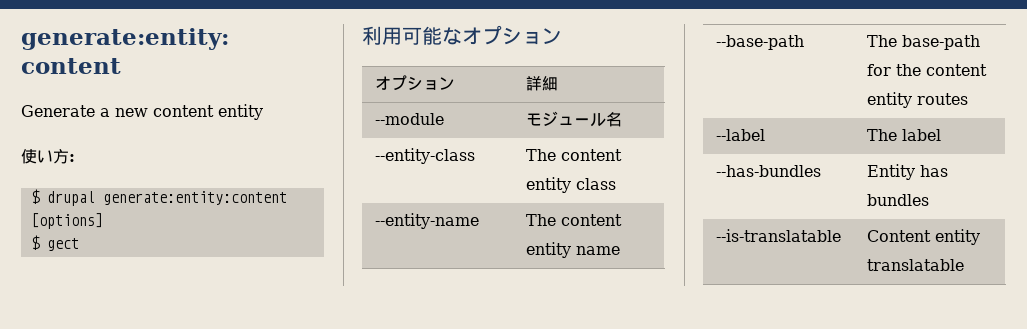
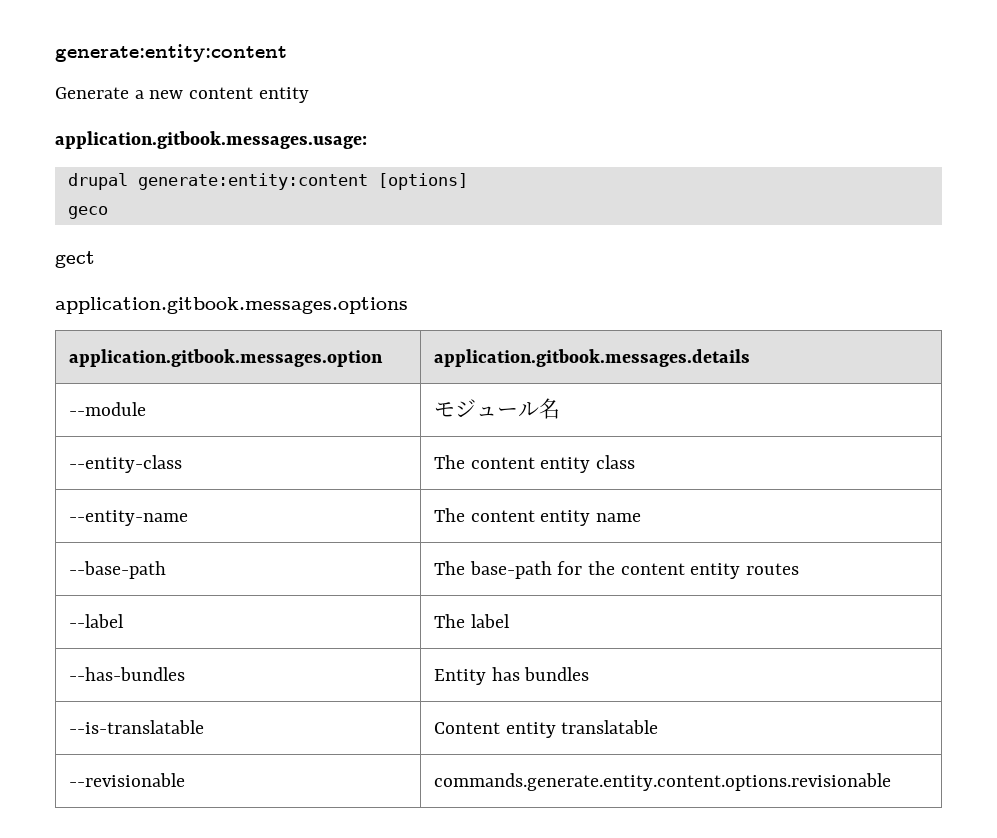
[21,149,75,164] [30,189,40,204] 使い方: // $ -> [55,131,367,149] application.gitbook.messages.usage: //
[30,235,40,250] $ -> [67,206,108,219] geco //
[362,25,562,45] [374,75,455,91] [525,76,558,91] 利用可能なオプション // オプション | 詳細 -> [55,297,408,314] [69,349,384,367] [434,349,751,367] application.gitbook.messages.options // application.gitbook.messages.option | application.gitbook.messages.details
(964, 265) none -> [69,773,186,787] [434,773,892,791] // --revisionable | commands.generate.entity.content.options.revisionable

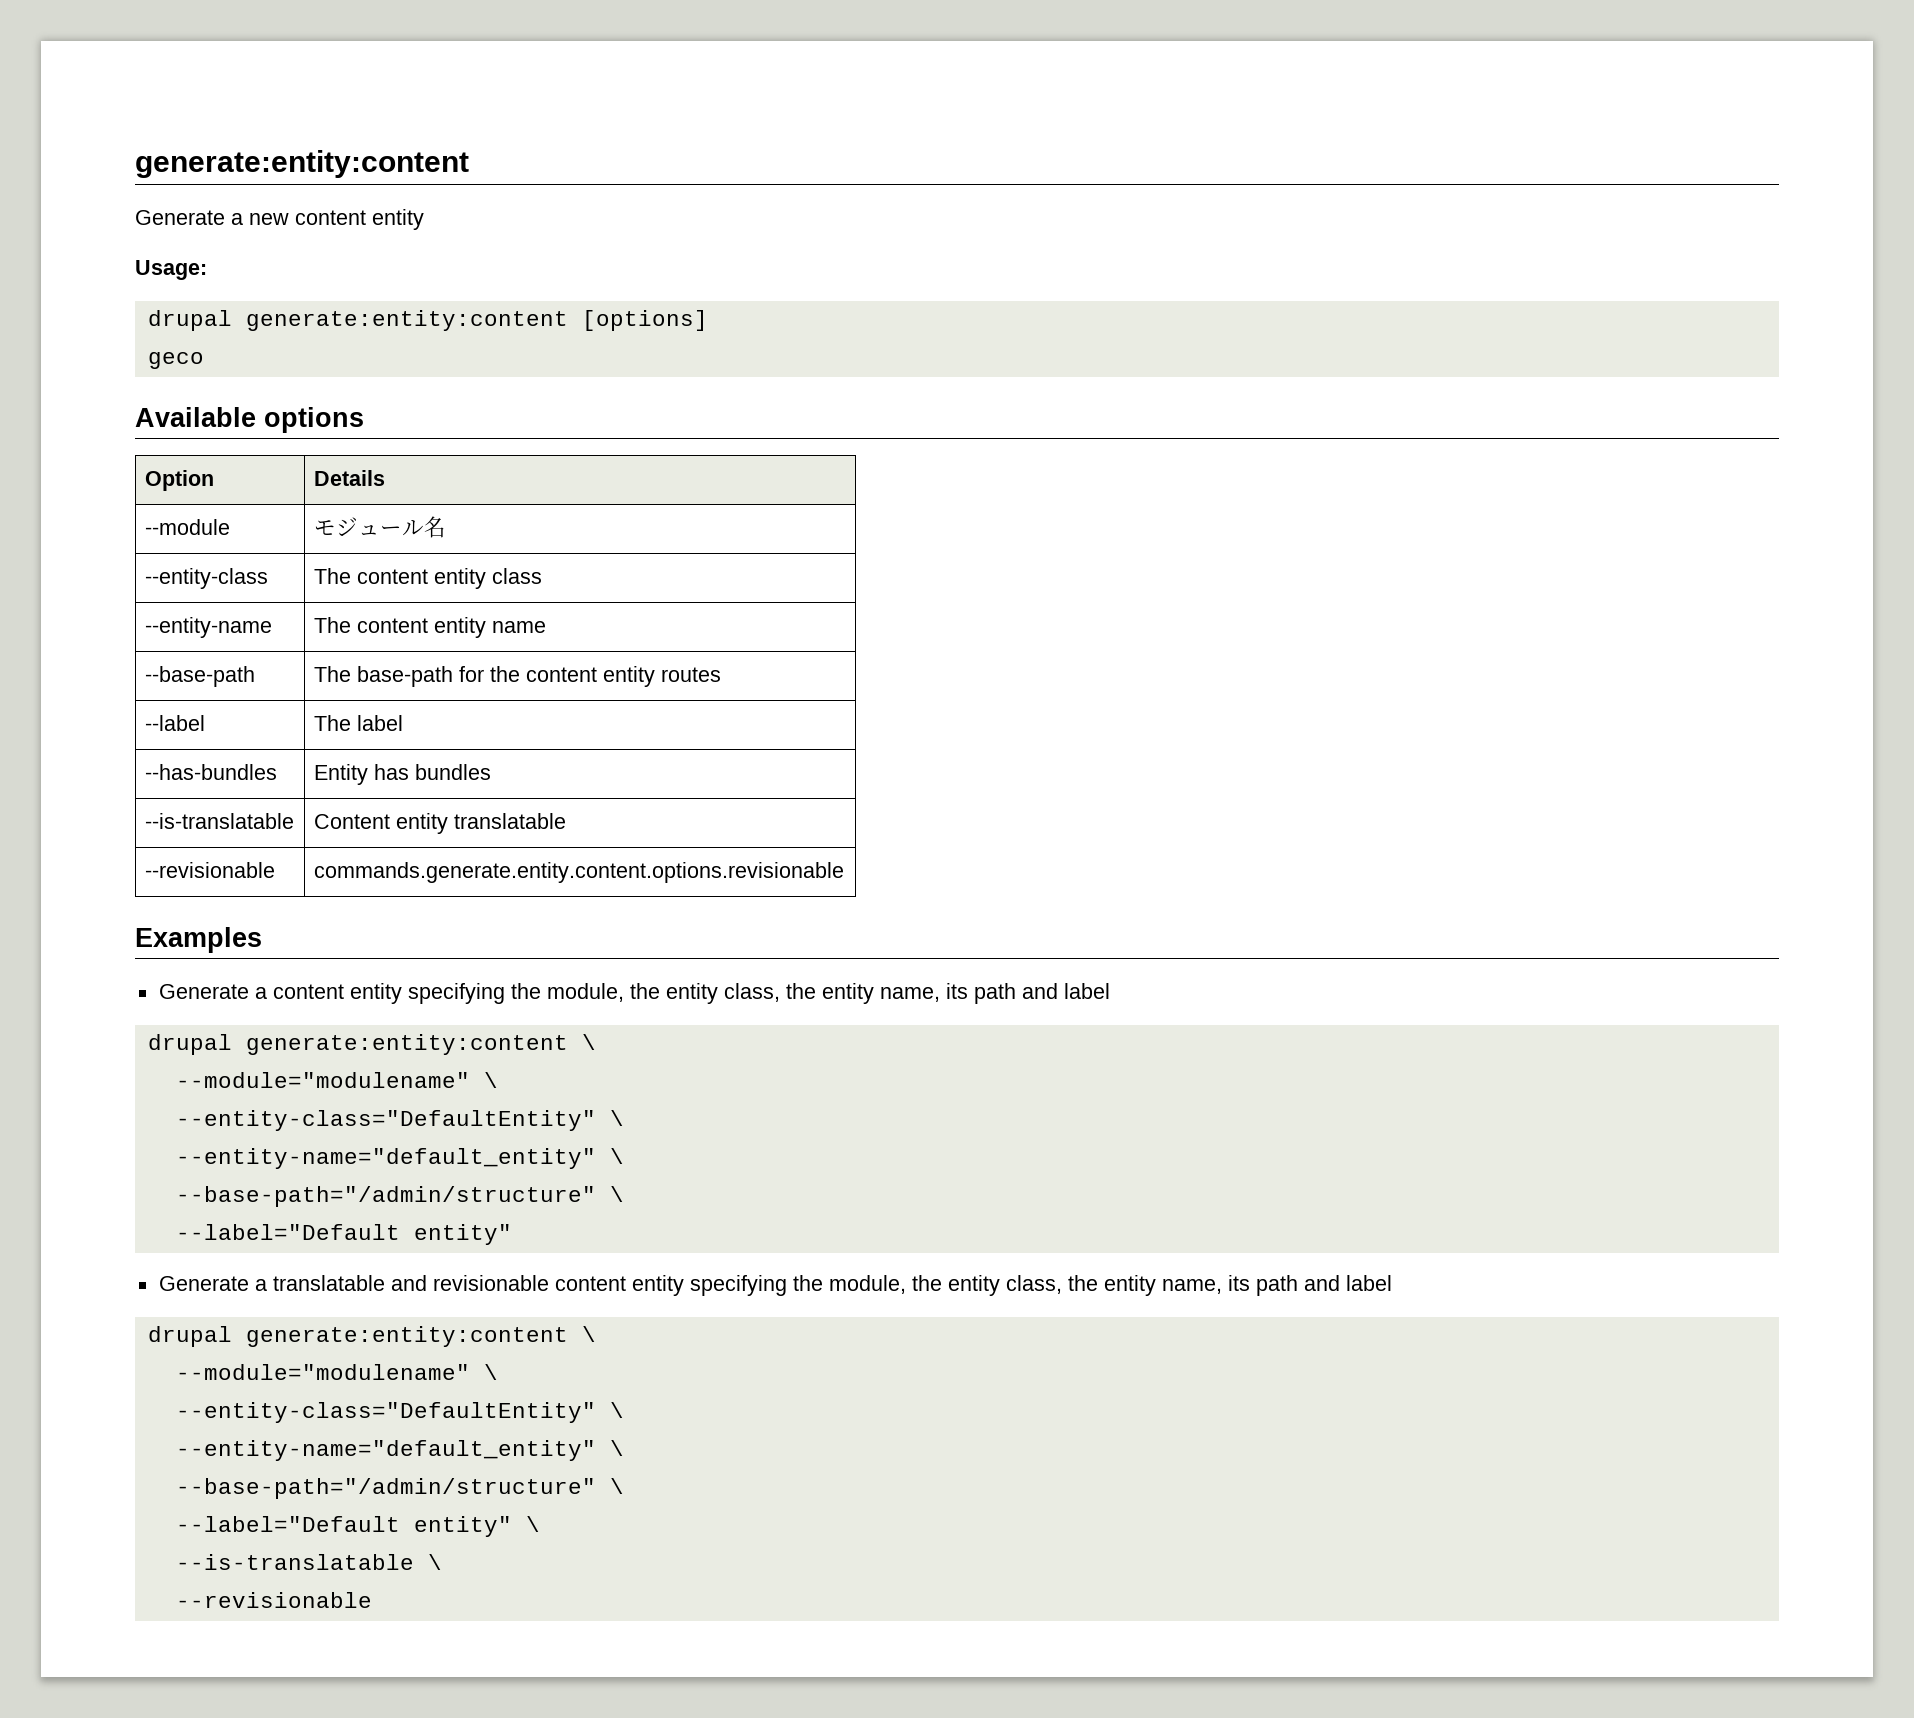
[55,131,367,149] application.gitbook.messages.usage: -> [135,260,207,280] Usage:
[55,251,95,268] [55,297,408,314] [69,349,384,367] [434,349,751,367] gect // application.gitbook.messages.options // application.gitbook.messages.option | application.gitbook.messages.details -> [135,407,364,433] [144,470,214,491] [313,470,385,486] Available options // Option | Details
(892, 782) none -> [135,927,262,953] [158,983,1110,1004] [147,1034,596,1055] [175,1072,498,1088] [175,1110,624,1131] [175,1148,624,1169] [175,1186,624,1207] [175,1224,512,1245] [158,1275,1392,1296] [147,1326,596,1347] [175,1364,498,1380] [175,1402,624,1423] [175,1440,624,1461] [175,1478,624,1499] [175,1516,540,1537] [175,1554,442,1570] [175,1592,372,1608] // Examples // Generate a content entity specifying the module, the entity class, the entity name, its path and label // drupal generate:entity:content \ // --module="modulename" \ // --entity-class="DefaultEntity" \ // --entity-name="default_entity" \ // --base-path="/admin/structure" \ // --label="Default entity" // Generate a translatable and revisionable content entity specifying the module, the entity class, the entity name, its path and label // drupal generate:entity:content \ // --module="modulename" \ // --entity-class="DefaultEntity" \ // --entity-name="default_entity" \ // --base-path="/admin/structure" \ // --label="Default entity" \ // --is-translatable \ // --revisionable

